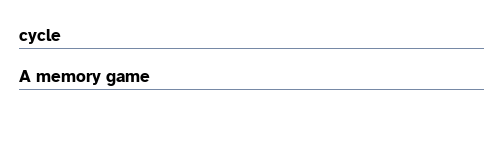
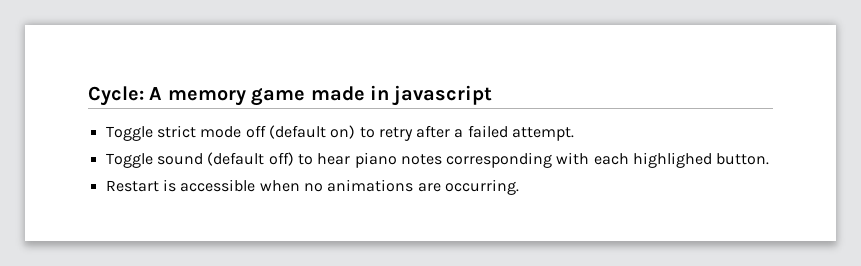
[19,29,61,44] cycle // -> [88,86,144,106] Cycle:
(150, 79) none -> [310,85,493,106] [105,125,575,141] [105,152,770,168] [105,179,519,195] made in javascript // Toggle strict mode off (default on) to retry after a failed attempt. // Toggle sound (default off) to hear piano notes corresponding with each highlighed button. // Restart is accessible when no animations are occurring.

